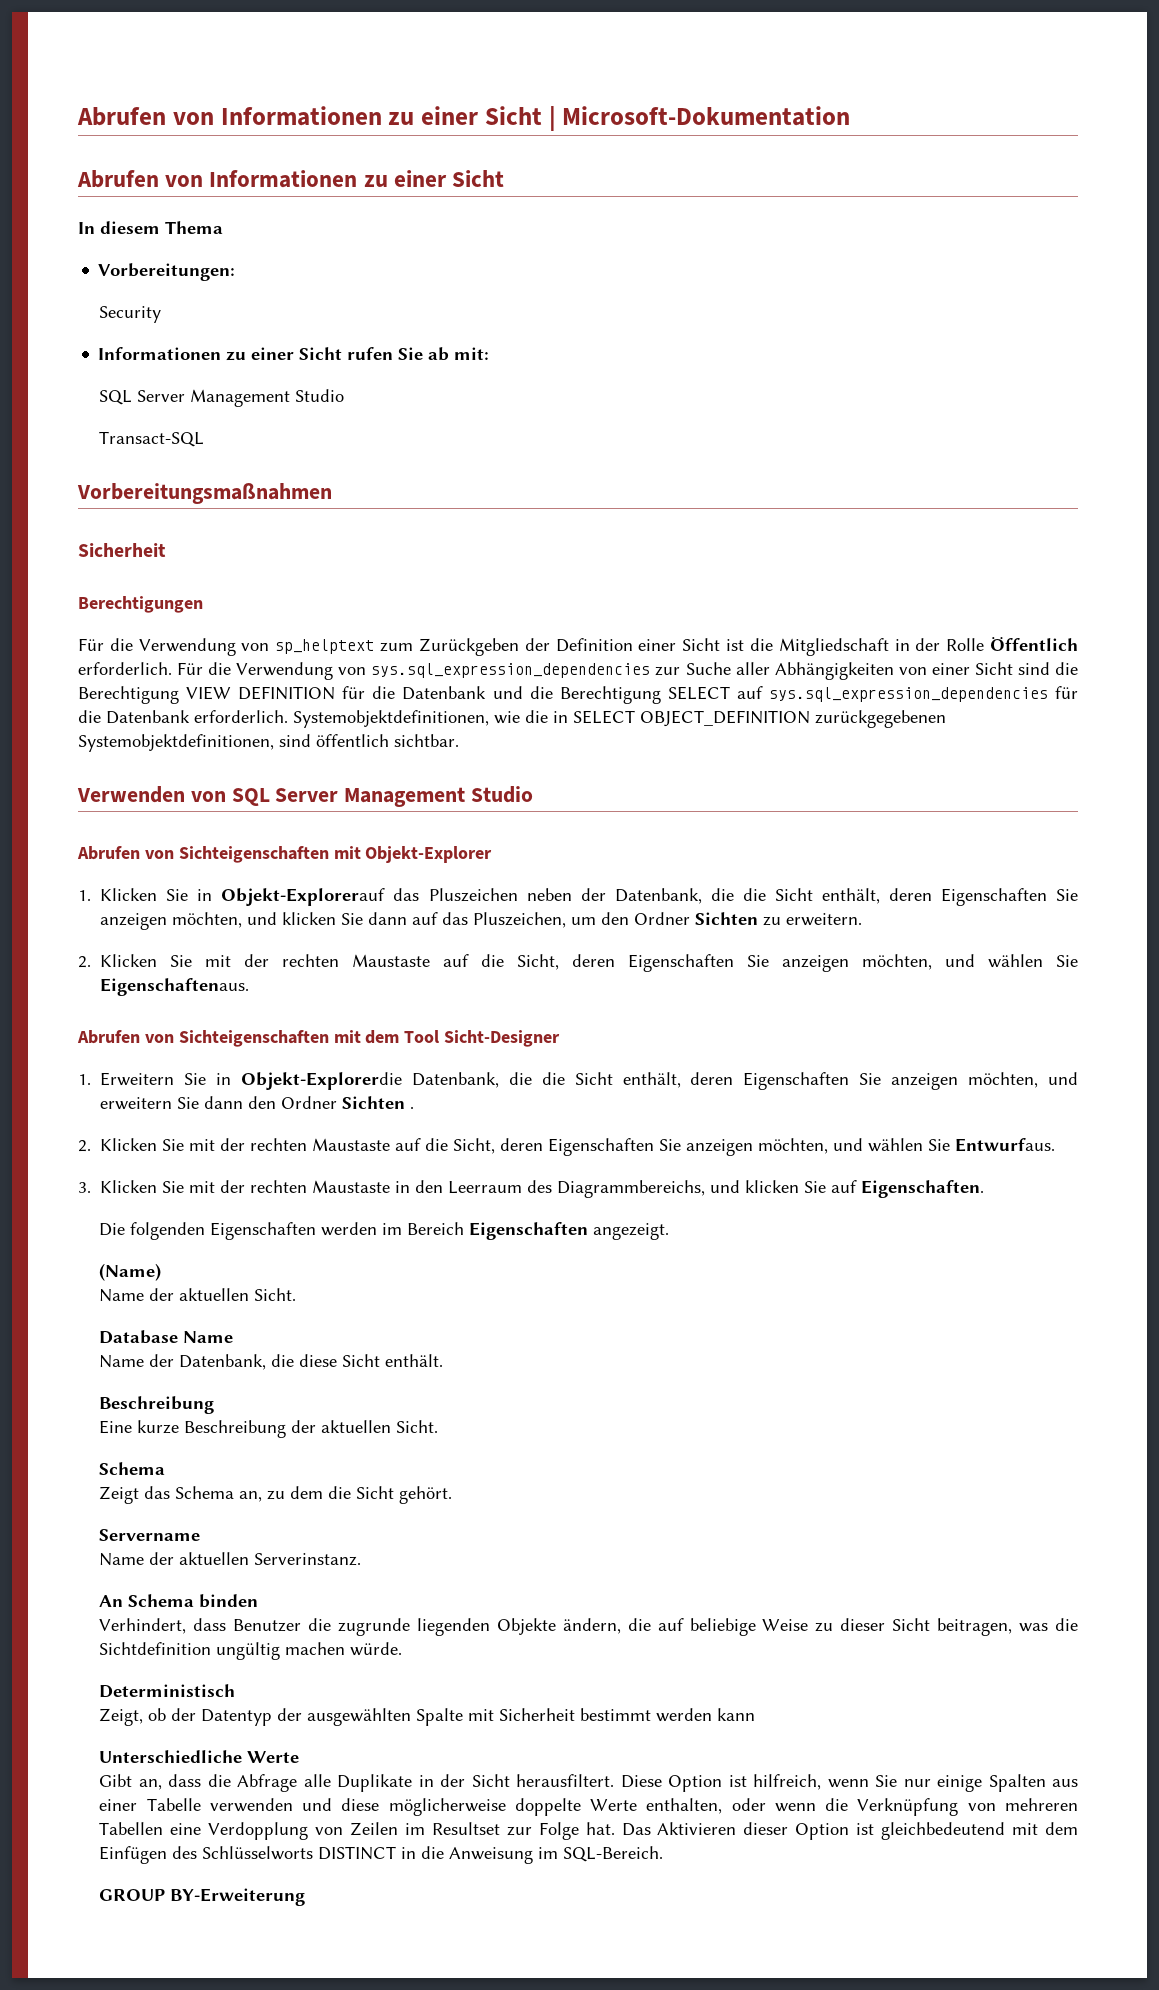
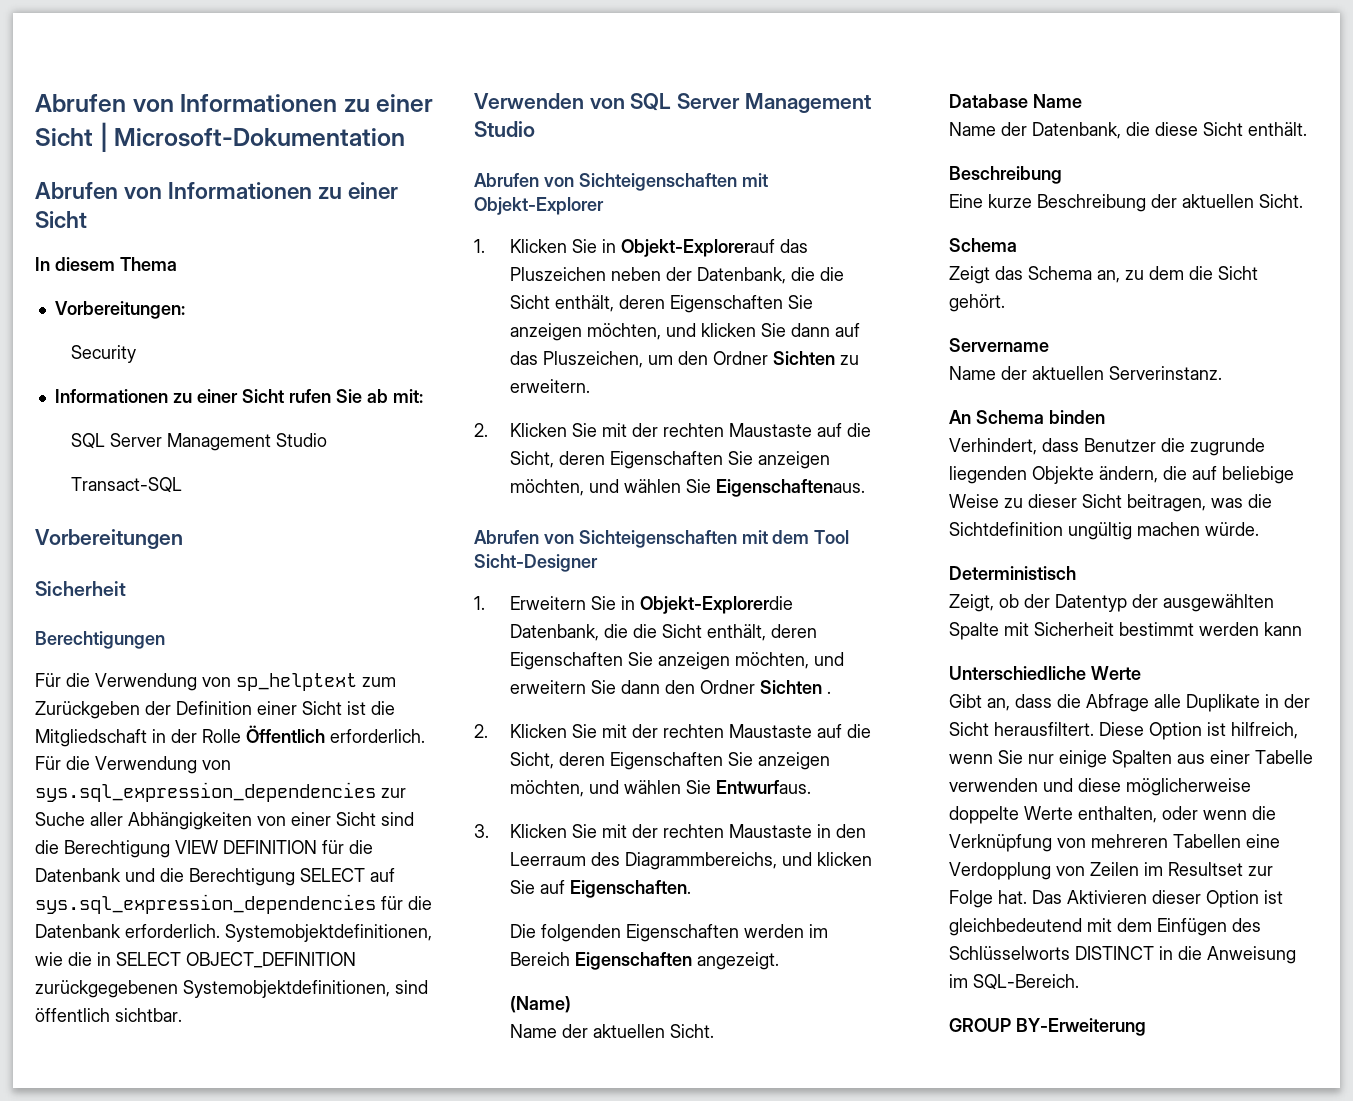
[77,483,332,504] Vorbereitungsmaßnahmen -> [35,529,183,549] Vorbereitungen

